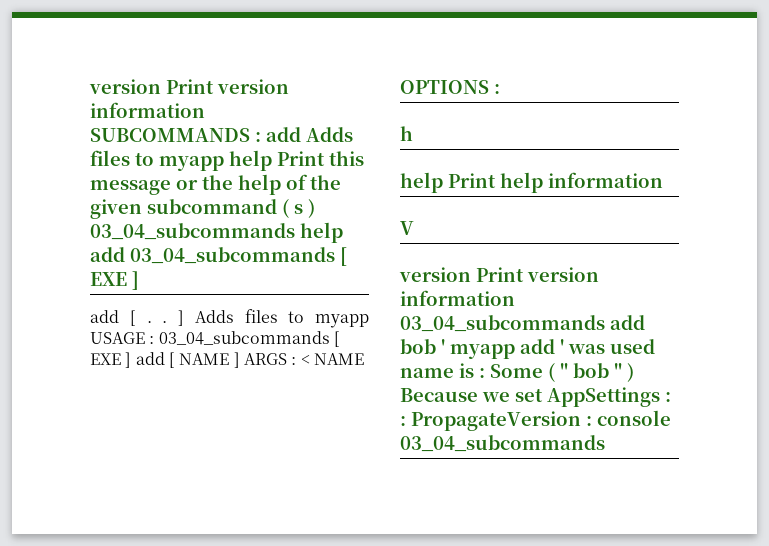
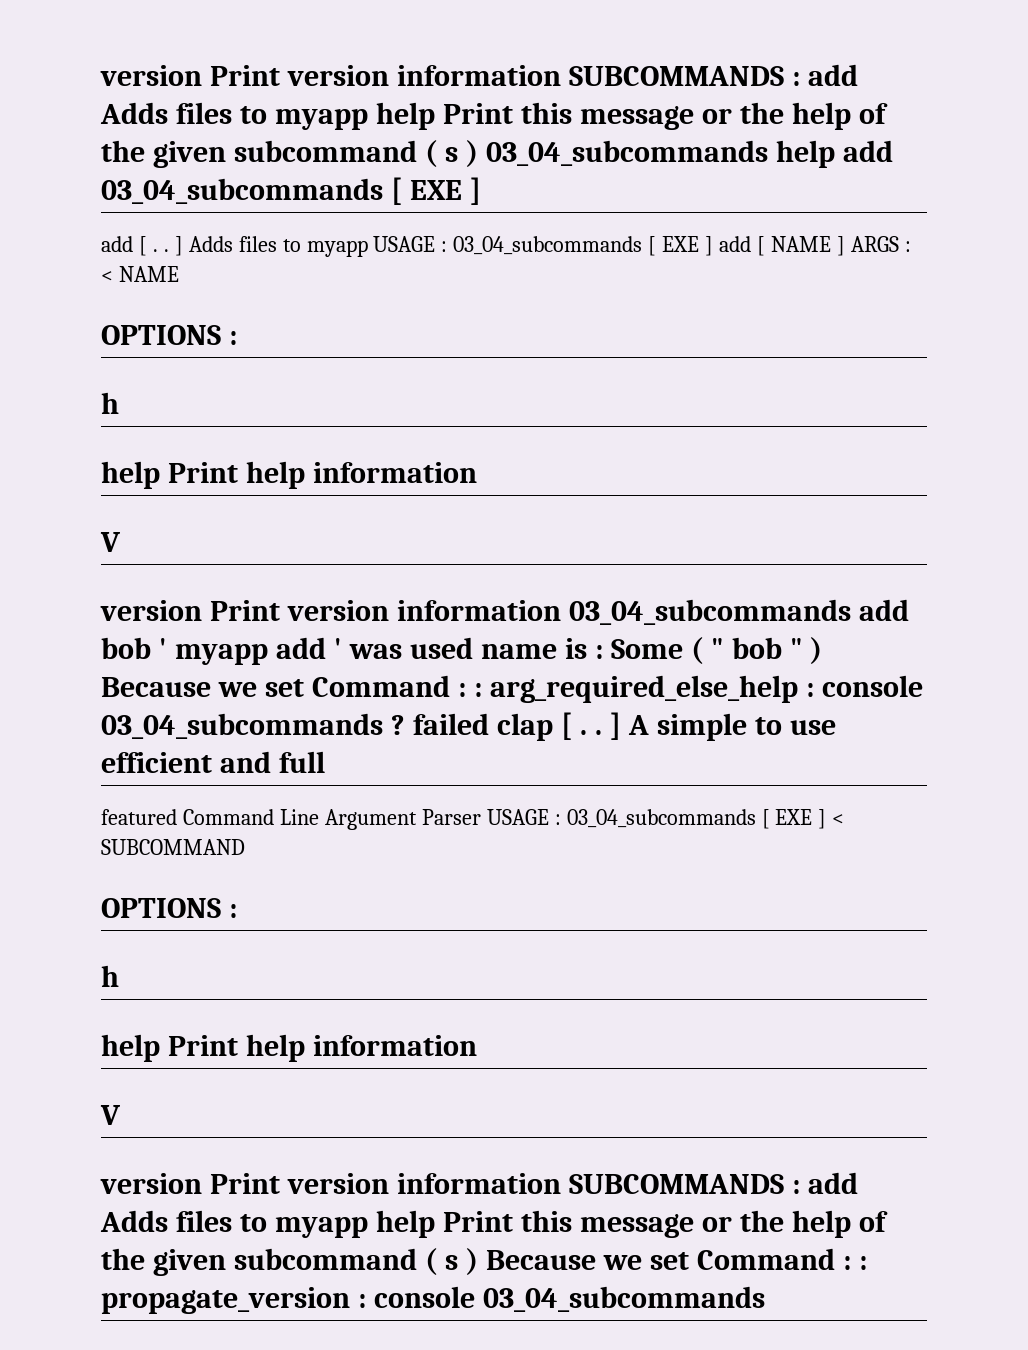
[547,387,671,407] [400,410,671,431] [400,435,605,452] AppSettings : : PropagateVersion : console 03_04_subcommands -> [311,675,923,703] [101,712,836,741] [101,751,325,773] [101,809,845,830] [101,839,245,855] [101,898,237,918] [101,965,119,987] [101,1034,477,1062] [100,1105,121,1125] [100,1172,858,1194] [100,1210,888,1238] [101,1248,867,1276] [101,1286,765,1314] Command : : arg_required_else_help : console 03_04_subcommands ? failed clap [ . . ] A simple to use efficient and full // featured Command Line Argument Parser USAGE : 03_04_subcommands [ EXE ] < SUBCOMMAND // OPTIONS : // h // help Print help information // V // version Print version information SUBCOMMANDS : add Adds files to myapp help Print this message or the help of the given subcommand ( s ) Because we set Command : : propagate_version : console 03_04_subcommands

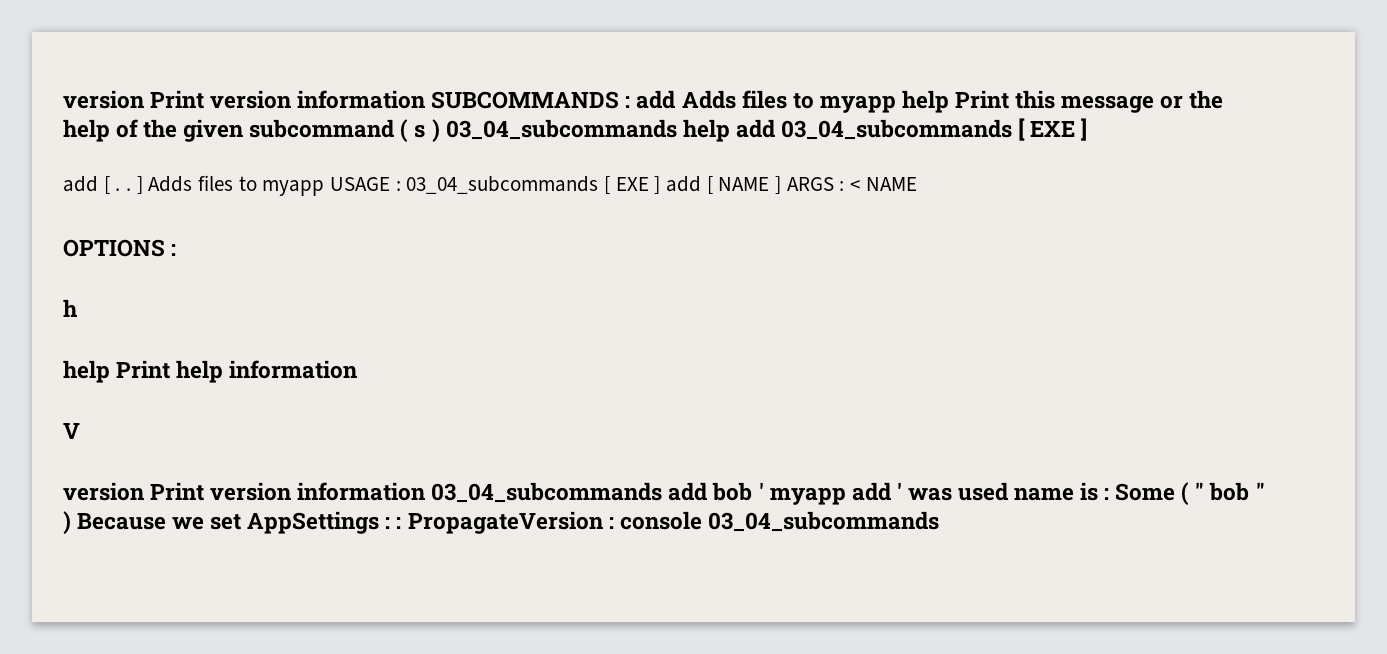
[311,675,923,703] [101,712,836,741] [101,751,325,773] [101,809,845,830] [101,839,245,855] [101,898,237,918] [101,965,119,987] [101,1034,477,1062] [100,1105,121,1125] [100,1172,858,1194] [100,1210,888,1238] [101,1248,867,1276] [101,1286,765,1314] Command : : arg_required_else_help : console 03_04_subcommands ? failed clap [ . . ] A simple to use efficient and full // featured Command Line Argument Parser USAGE : 03_04_subcommands [ EXE ] < SUBCOMMAND // OPTIONS : // h // help Print help information // V // version Print version information SUBCOMMANDS : add Adds files to myapp help Print this message or the help of the given subcommand ( s ) Because we set Command : : propagate_version : console 03_04_subcommands -> [247,511,939,534] AppSettings : : PropagateVersion : console 03_04_subcommands

